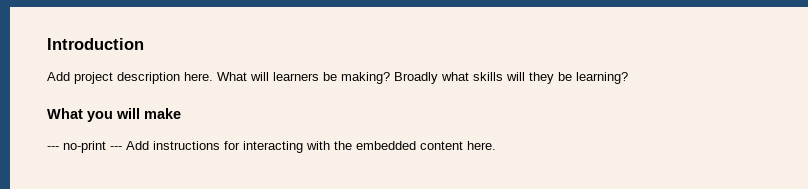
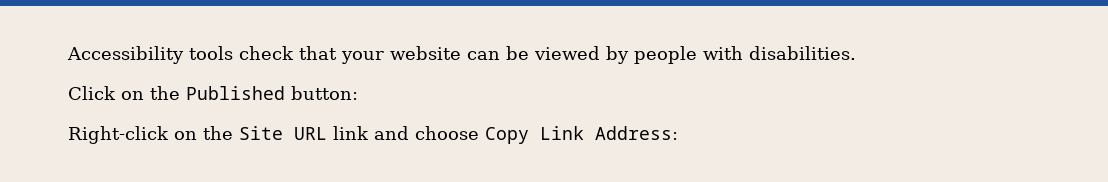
[47,38,144,50] [47,72,628,84] [47,108,181,122] [47,141,496,153] Introduction // Add project description here. What will learners be making? Broadly what skills will they be learning? // What you will make // --- no-print --- Add instructions for interacting with the embedded content here. -> [67,46,856,64] [68,86,358,100] [68,126,678,144] Accessibility tools check that your website can be viewed by people with disabilities. // Click on the Published button: // Right-click on the Site URL link and choose Copy Link Address:

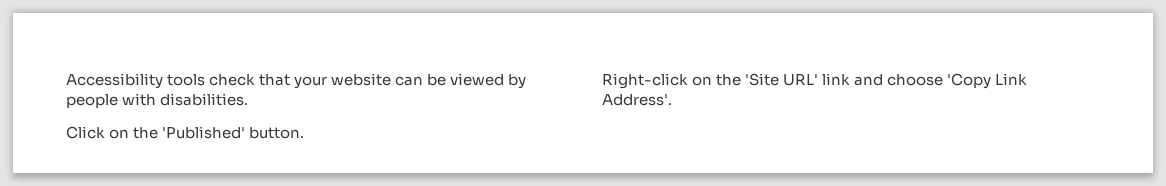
[186,86,358,100] Published button: -> [162,126,305,139] 'Published' button.
[239,126,327,140] Site URL -> [745,73,819,86] 'Site URL'
[485,126,678,144] Copy Link Address: -> [947,73,1028,89] [602,94,672,106] 'Copy Link Address'.

